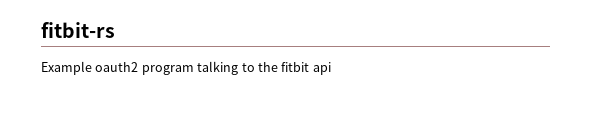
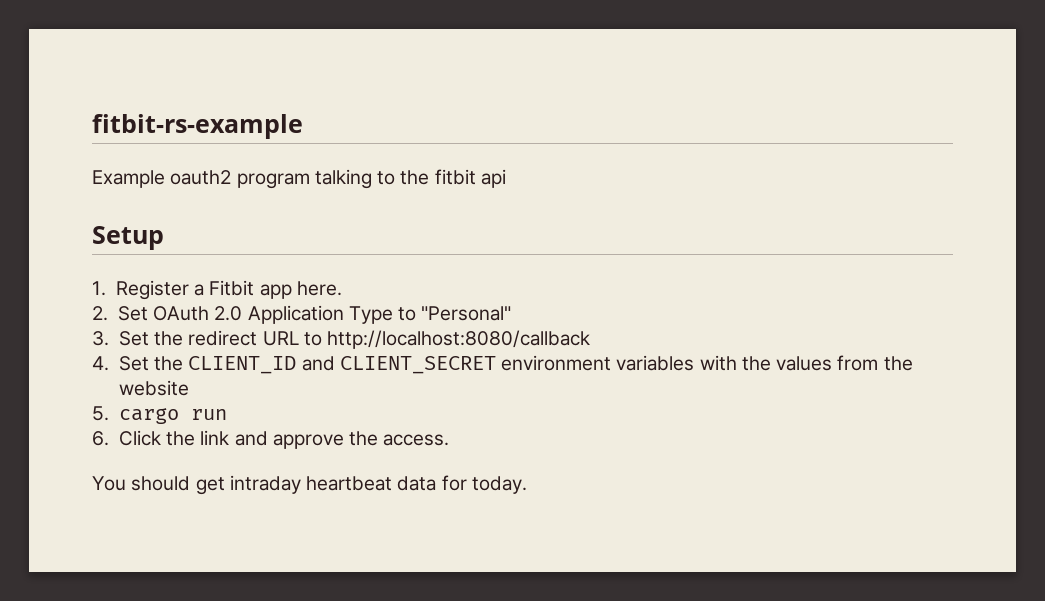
[41,22,115,38] fitbit-rs -> [92,114,303,139] fitbit-rs-example
(331, 68) none -> [92,226,164,250] [92,280,342,300] [92,305,512,324] [92,330,591,349] [92,355,913,374] [118,380,189,396] [92,406,227,424] [92,430,450,449] [92,475,527,495] // Setup // 1. Register a Fitbit app here. // 2. Set OAuth 2.0 Application Type to "Personal" // 3. Set the redirect URL to http://localhost:8080/callback // 4. Set the CLIENT_ID and CLIENT_SECRET environment variables with the values from the website // 5. cargo run // 6. Click the link and approve the access. // You should get intraday heartbeat data for today.

